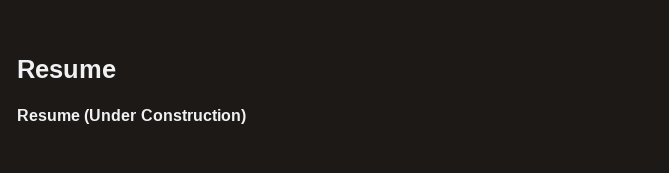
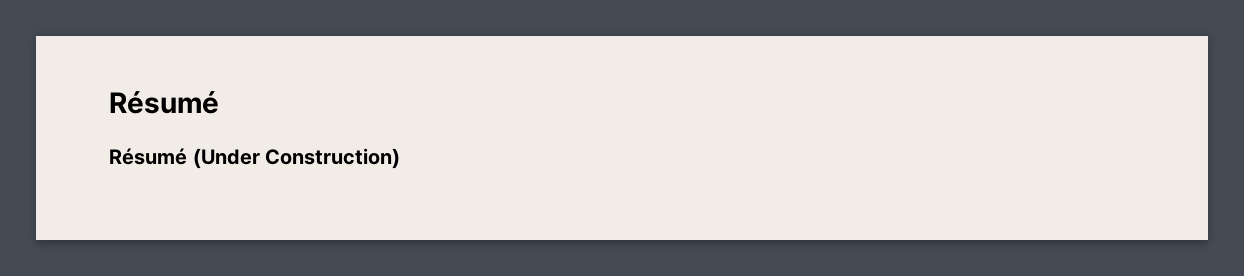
[17,60,116,78] [17,109,80,121] Resume // Resume -> [109,91,219,114] [109,148,187,165] Résumé // Résumé

